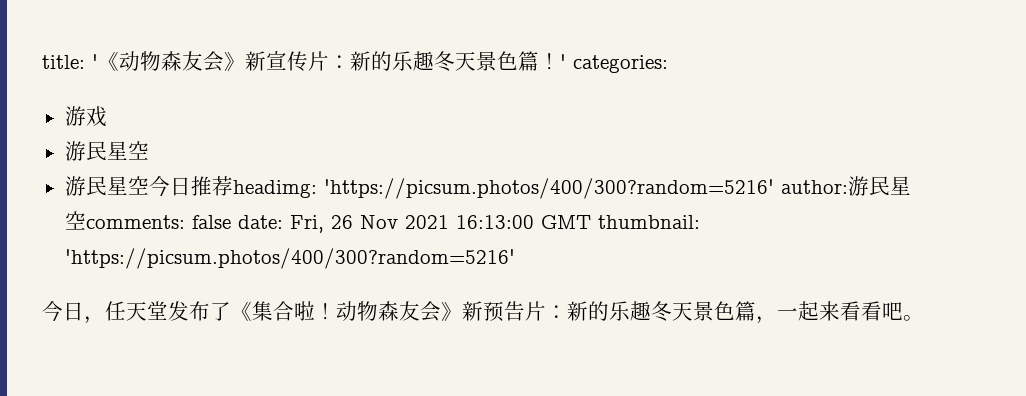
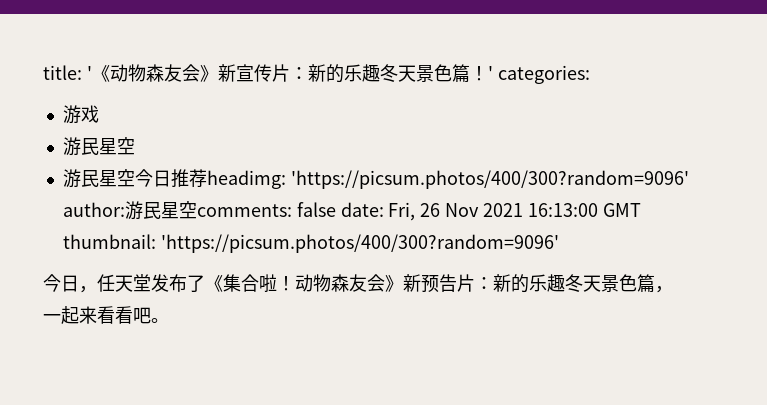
[323,178,774,199] 'https://picsum.photos/400/300?random=5216' -> [290,170,689,189] 'https://picsum.photos/400/300?random=9096'
[64,248,515,269] 'https://picsum.photos/400/300?random=5216' -> [160,234,559,253] 'https://picsum.photos/400/300?random=9096'

